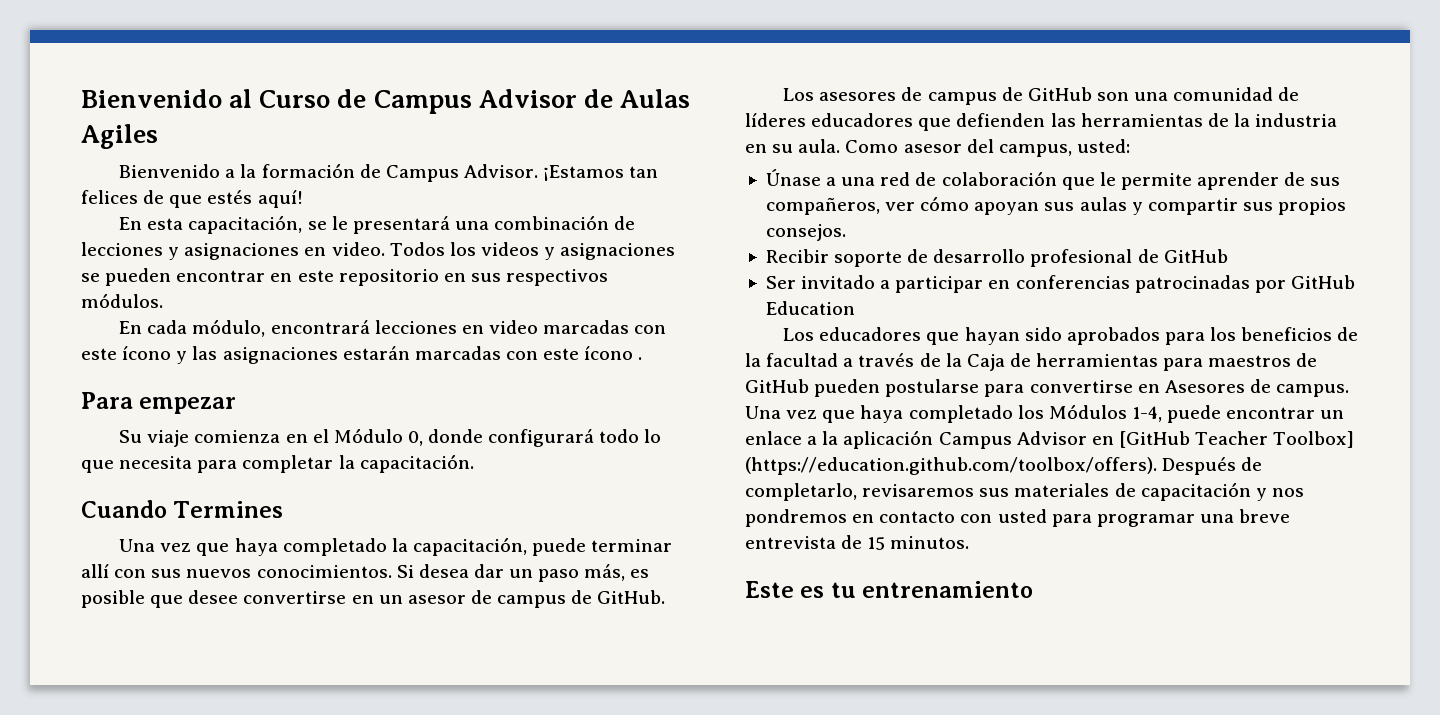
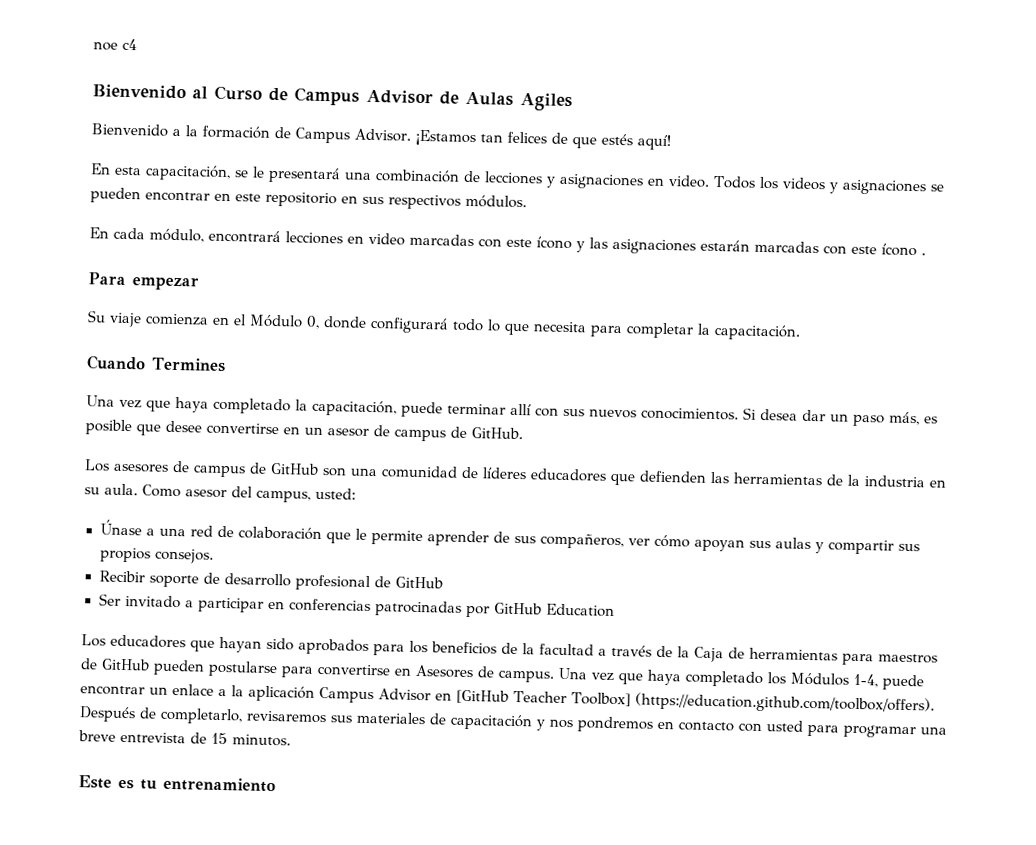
(81, 98) none -> [93,38,137,51] noe c4 //

